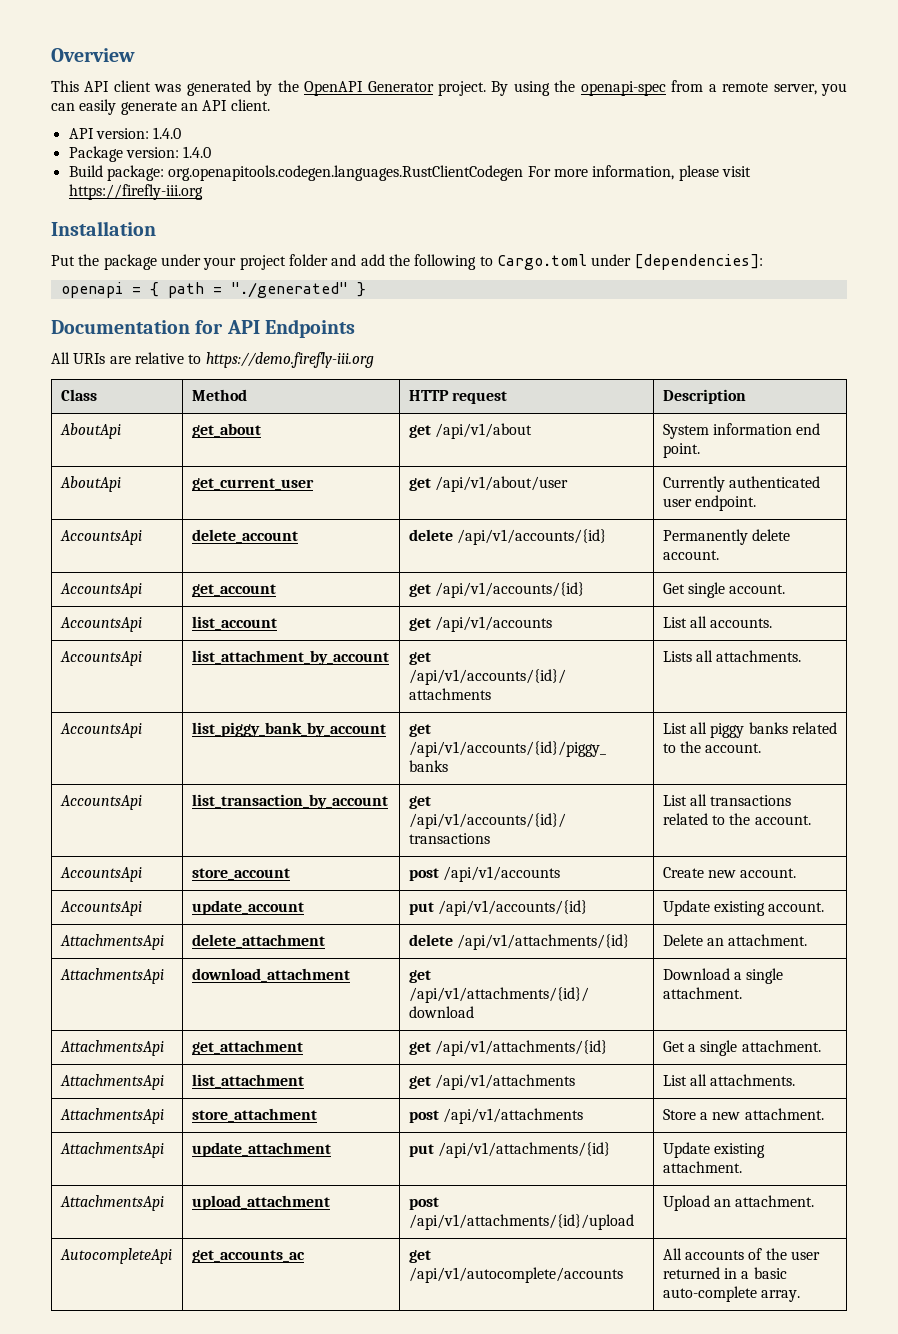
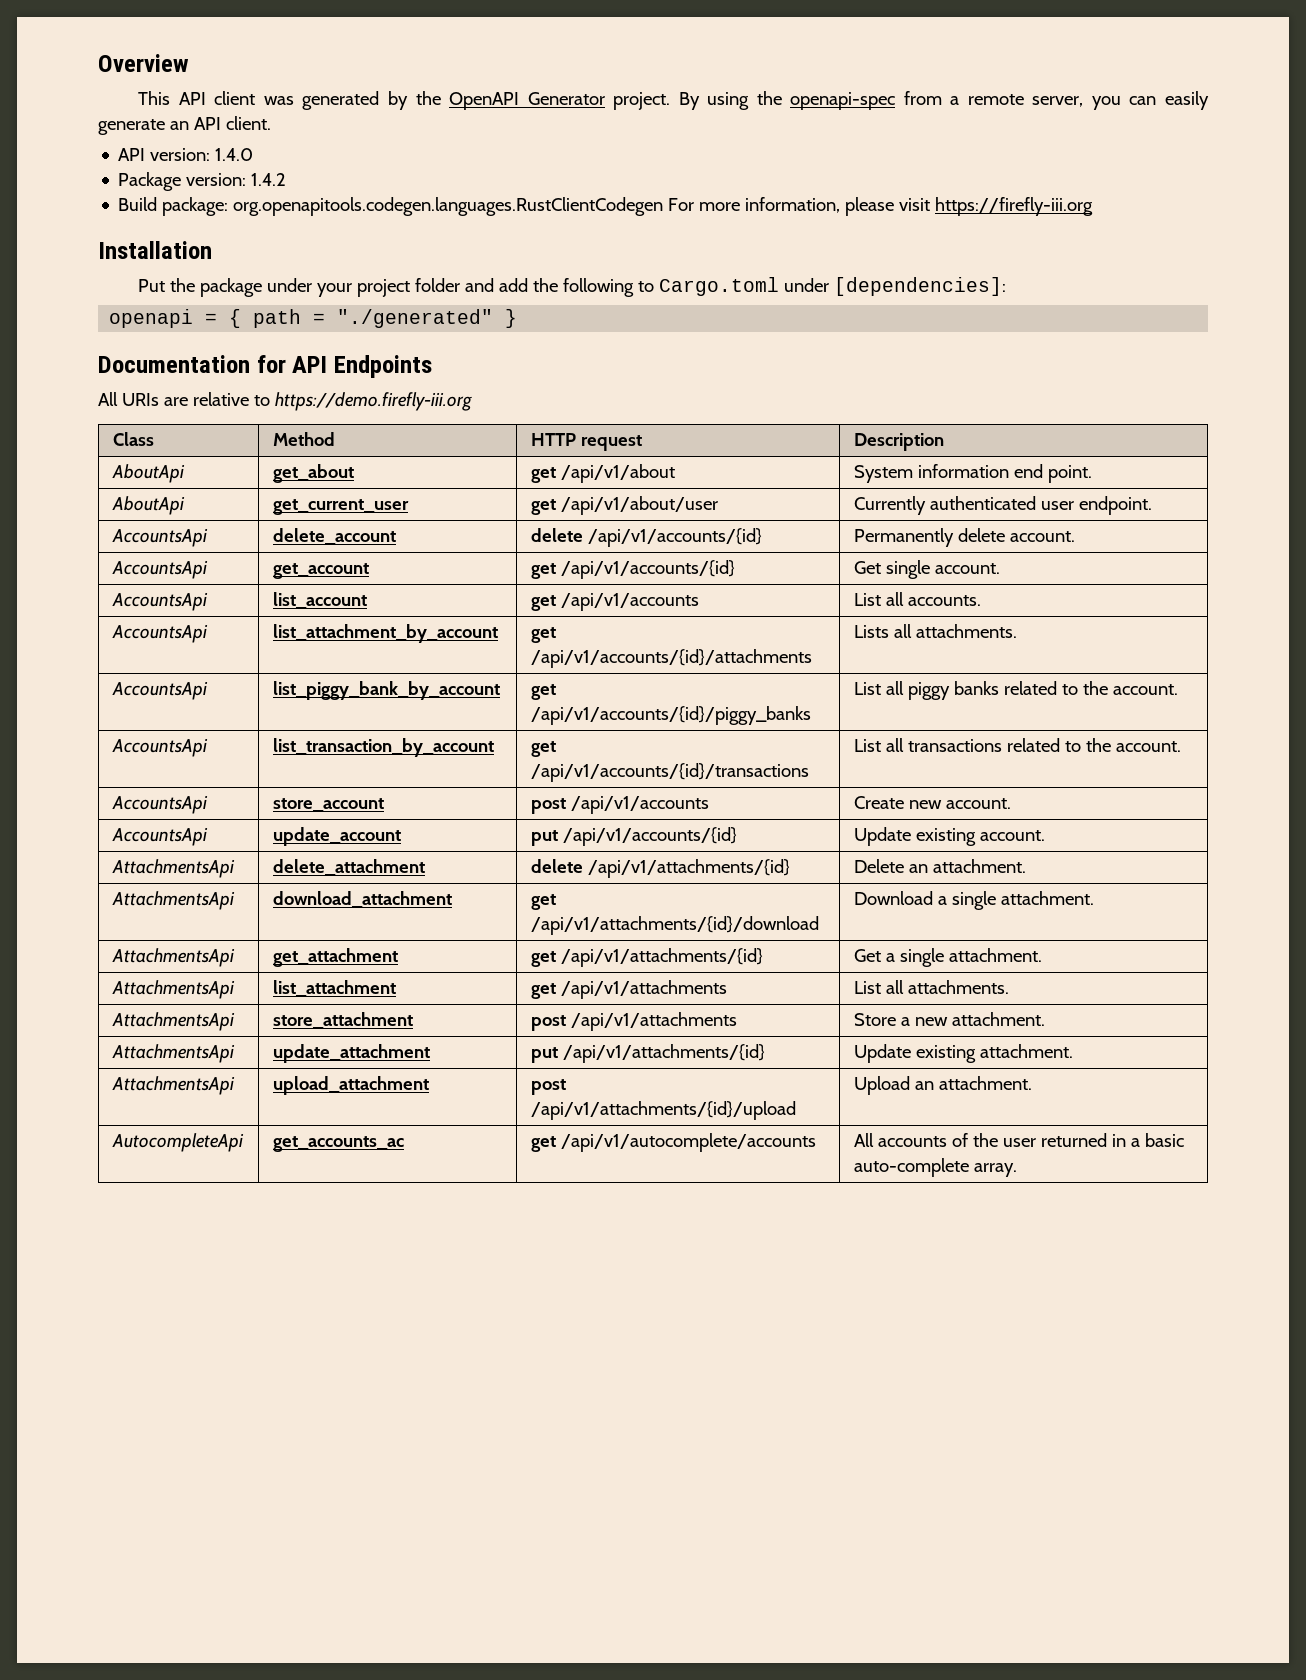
[183,146,212,158] 1.4.0 -> [251,173,287,186] 1.4.2

